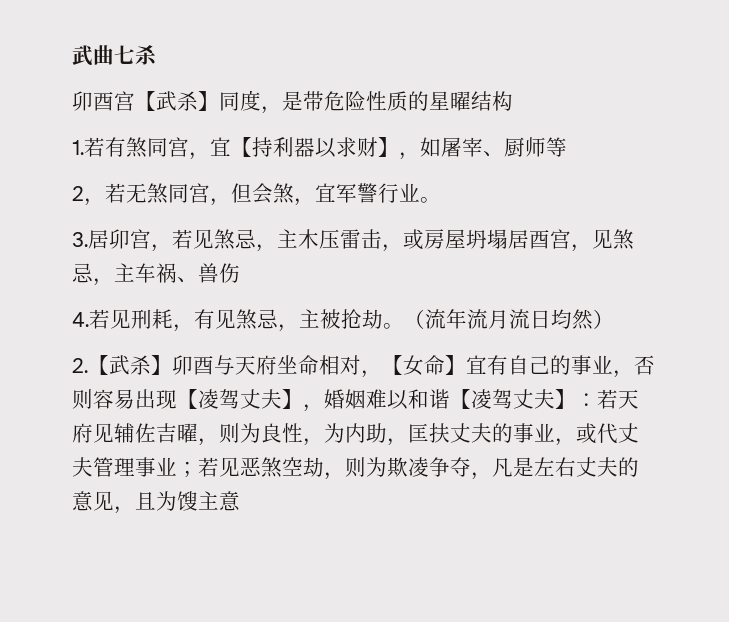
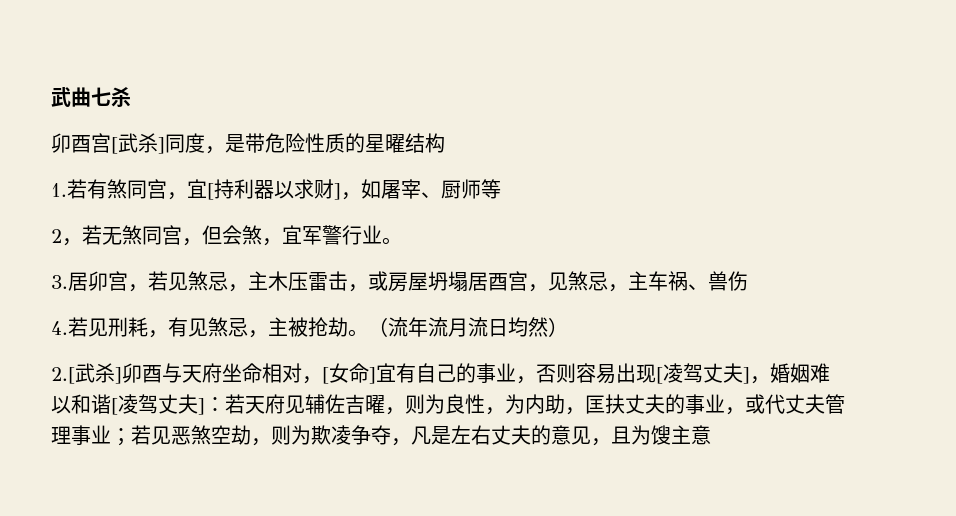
[135,91,219,111] 【武杀】 -> [111,133,165,154] [武杀]
[231,137,252,157] 【 -> [207,183,214,200] [
[378,137,399,157] 】 -> [334,183,341,200] ]
[72,355,172,375] 2.【武杀】 -> [51,363,122,384] 2.[武杀]
[382,355,466,376] 【女命】 -> [322,363,376,384] [女命]
[177,389,303,409] 【凌驾丈夫】 -> [656,363,750,384] [凌驾丈夫]
[450,389,576,409] 【凌驾丈夫】 -> [111,394,205,415] [凌驾丈夫]

